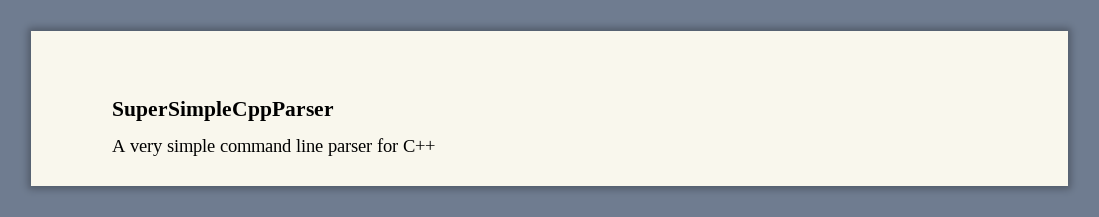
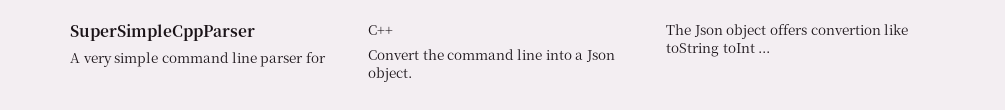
(435, 146) none -> [368,49,615,62] [368,67,412,82] [666,24,909,39] [666,43,771,57] // Convert the command line into a Json object. // The Json object offers convertion like toString toInt ...

